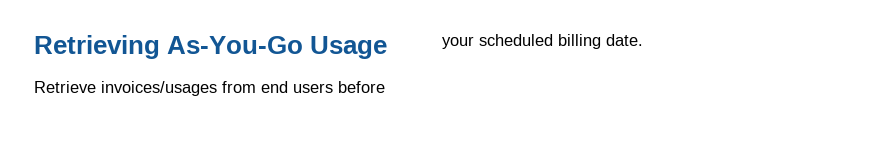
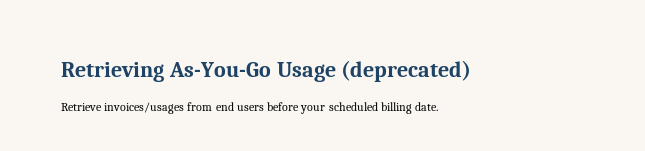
(388, 47) none -> [341,60,472,82] (deprecated)

